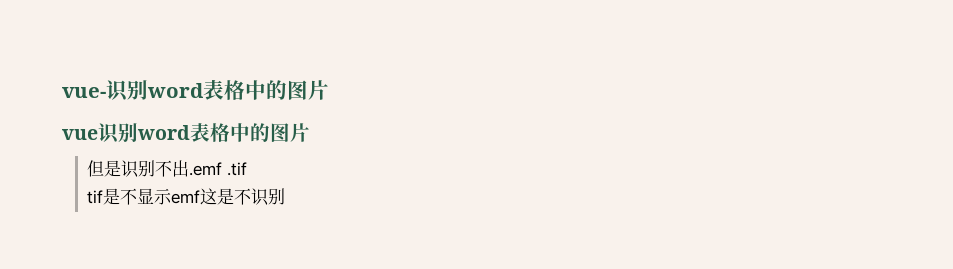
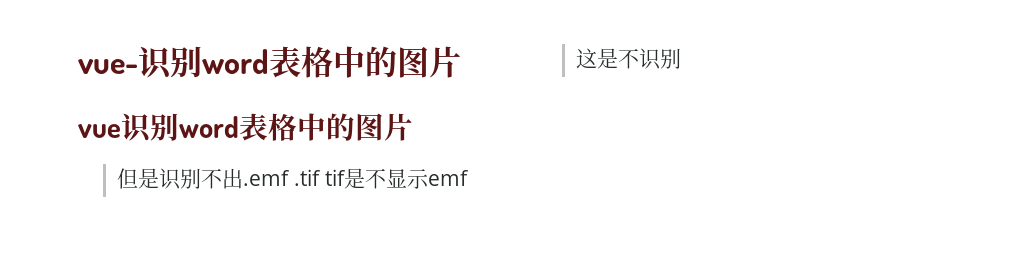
(247, 169) // -> (322, 177) none

